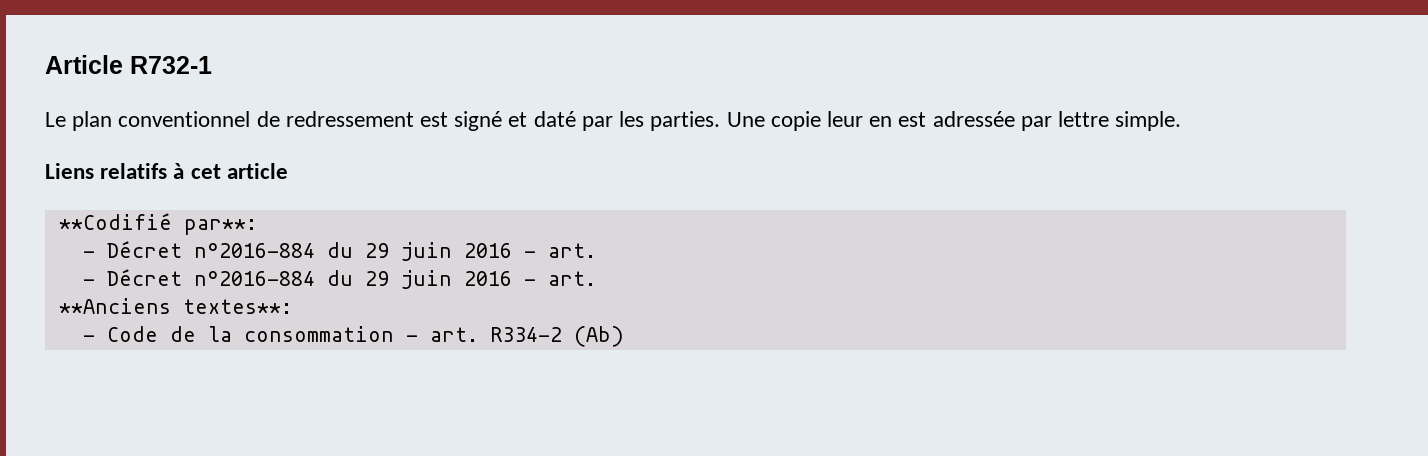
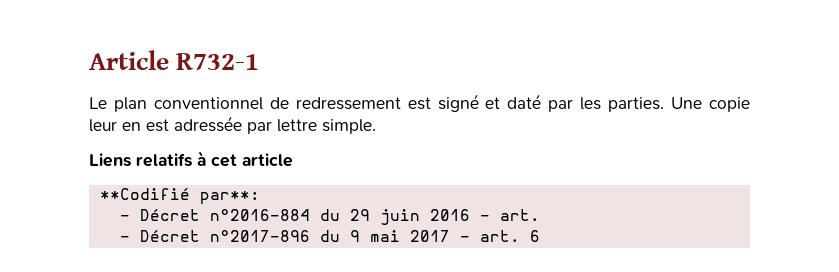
[193,270,596,289] [58,298,292,314] [82,326,624,347] n°2016-884 du 29 juin 2016 - art. // **Anciens textes**: // - Code de la consommation - art. R334-2 (Ab) -> [209,230,540,242] n°2017-896 du 9 mai 2017 - art. 6

